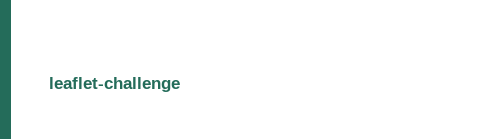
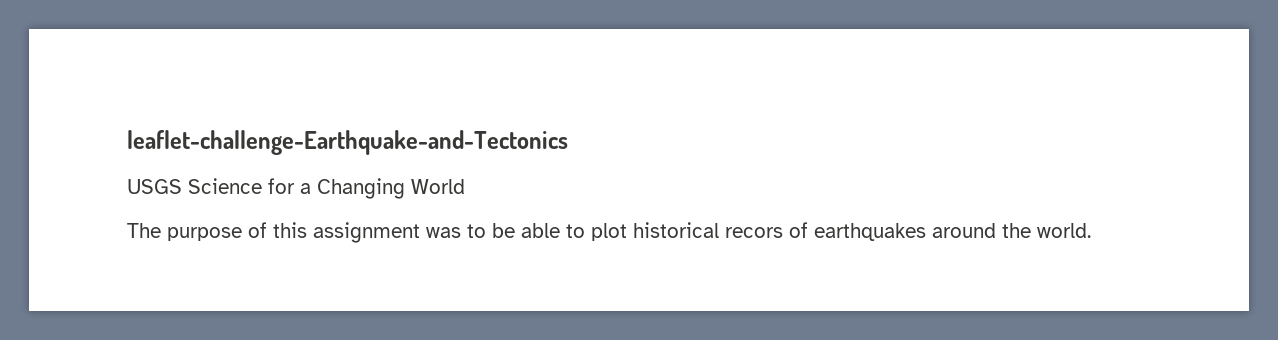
[49,77,180,92] leaflet-challenge -> [127,130,568,155] [127,178,465,199] [127,222,1091,243] leaflet-challenge-Earthquake-and-Tectonics // USGS Science for a Changing World // The purpose of this assignment was to be able to plot historical recors of earthquakes around the world.

